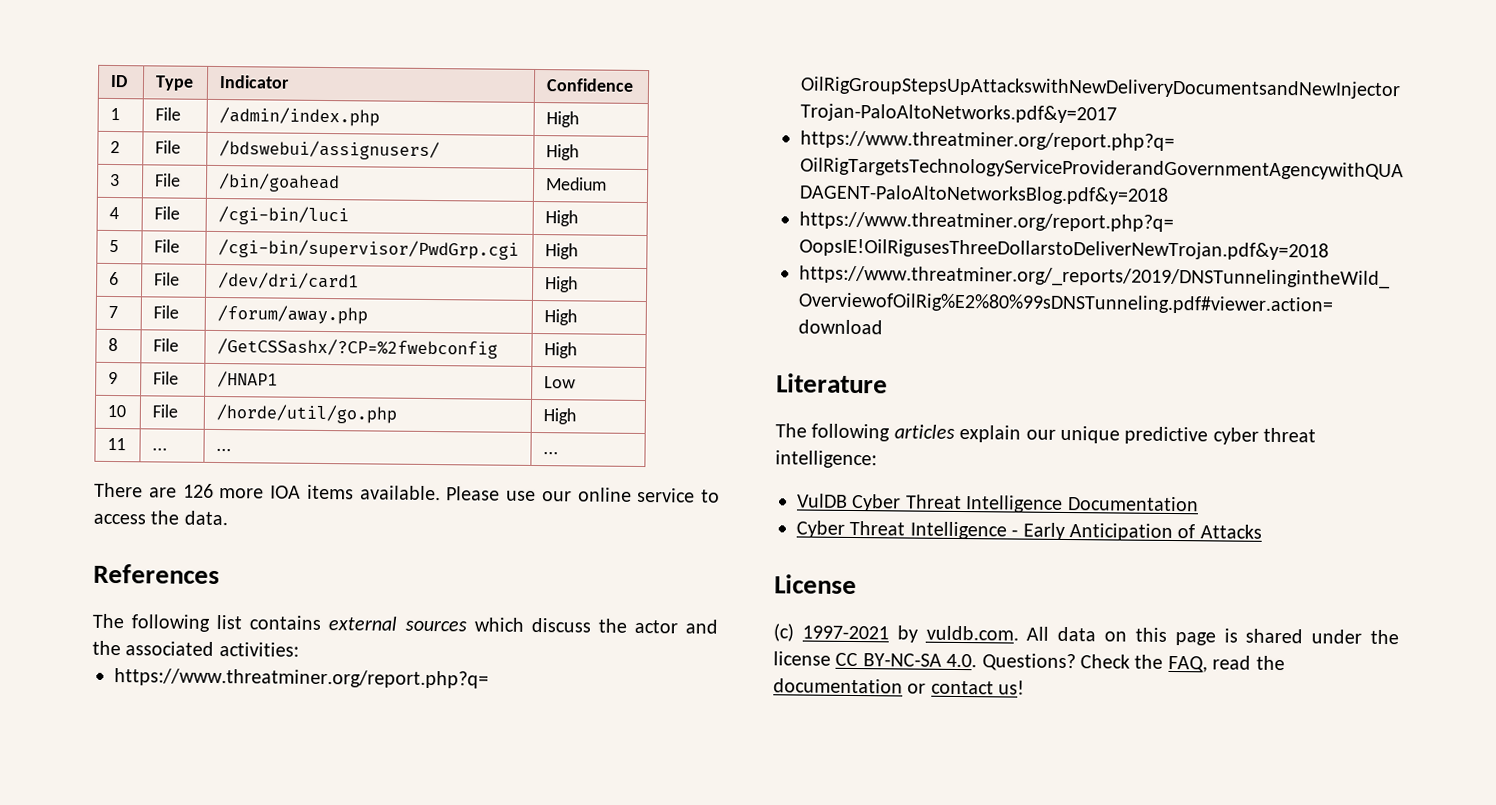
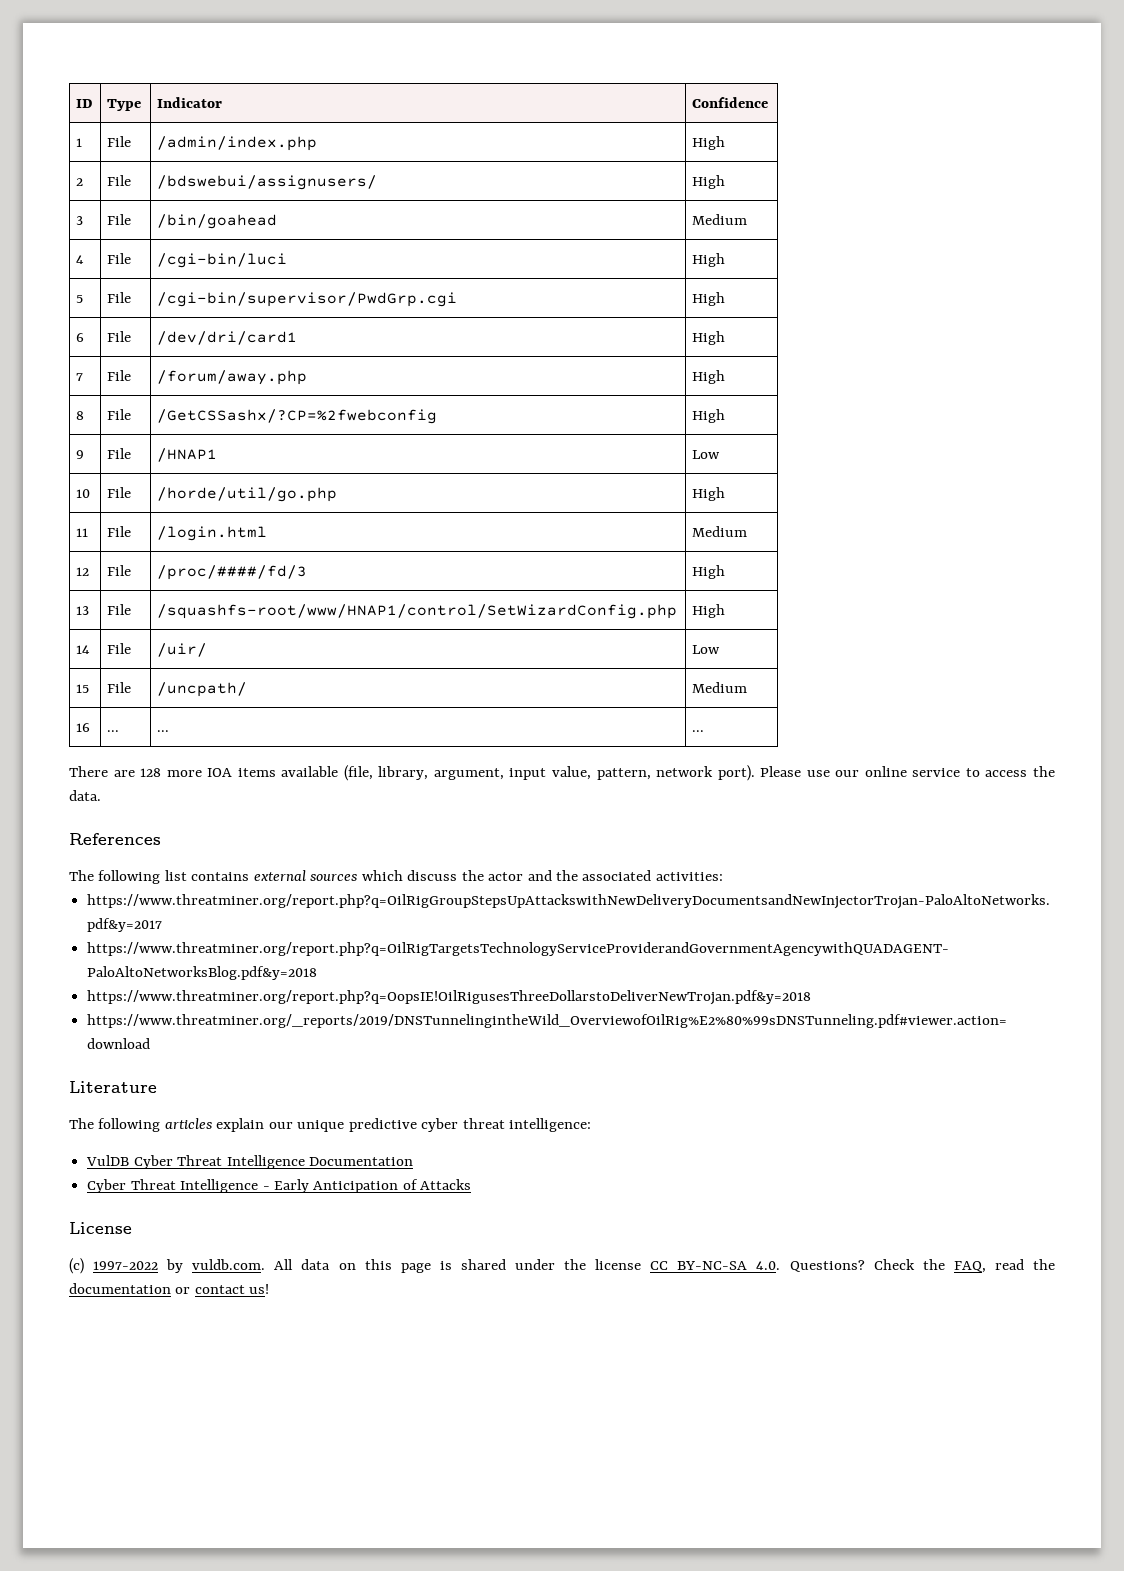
(127, 444) none -> [107,526,132,537] [157,526,268,541] [692,526,748,537] [76,567,90,576] [107,565,132,576] [157,565,308,580] [692,565,726,579] [76,606,90,615] [107,604,132,615] [157,604,678,619] [692,604,726,618] [76,645,91,654] [107,643,132,654] [157,643,208,657] [692,645,721,654] [76,684,90,693] [107,682,132,693] [157,682,248,697] [692,682,748,693] [76,723,91,732] | File | /login.html | Medium // 12 | File | /proc/####/fd/3 | High // 13 | File | /squashfs-root/www/HNAP1/control/SetWizardConfig.php | High // 14 | File | /uir/ | Low // 15 | File | /uncpath/ | Medium // 16
[182,483,214,498] 126 -> [140,768,162,777] 128
[359,485,441,501] available. -> [281,765,755,781] available (file, library, argument, input value, pattern, network port).
[801,625,889,640] 1997-2021 -> [93,1261,159,1270] 1997-2022

